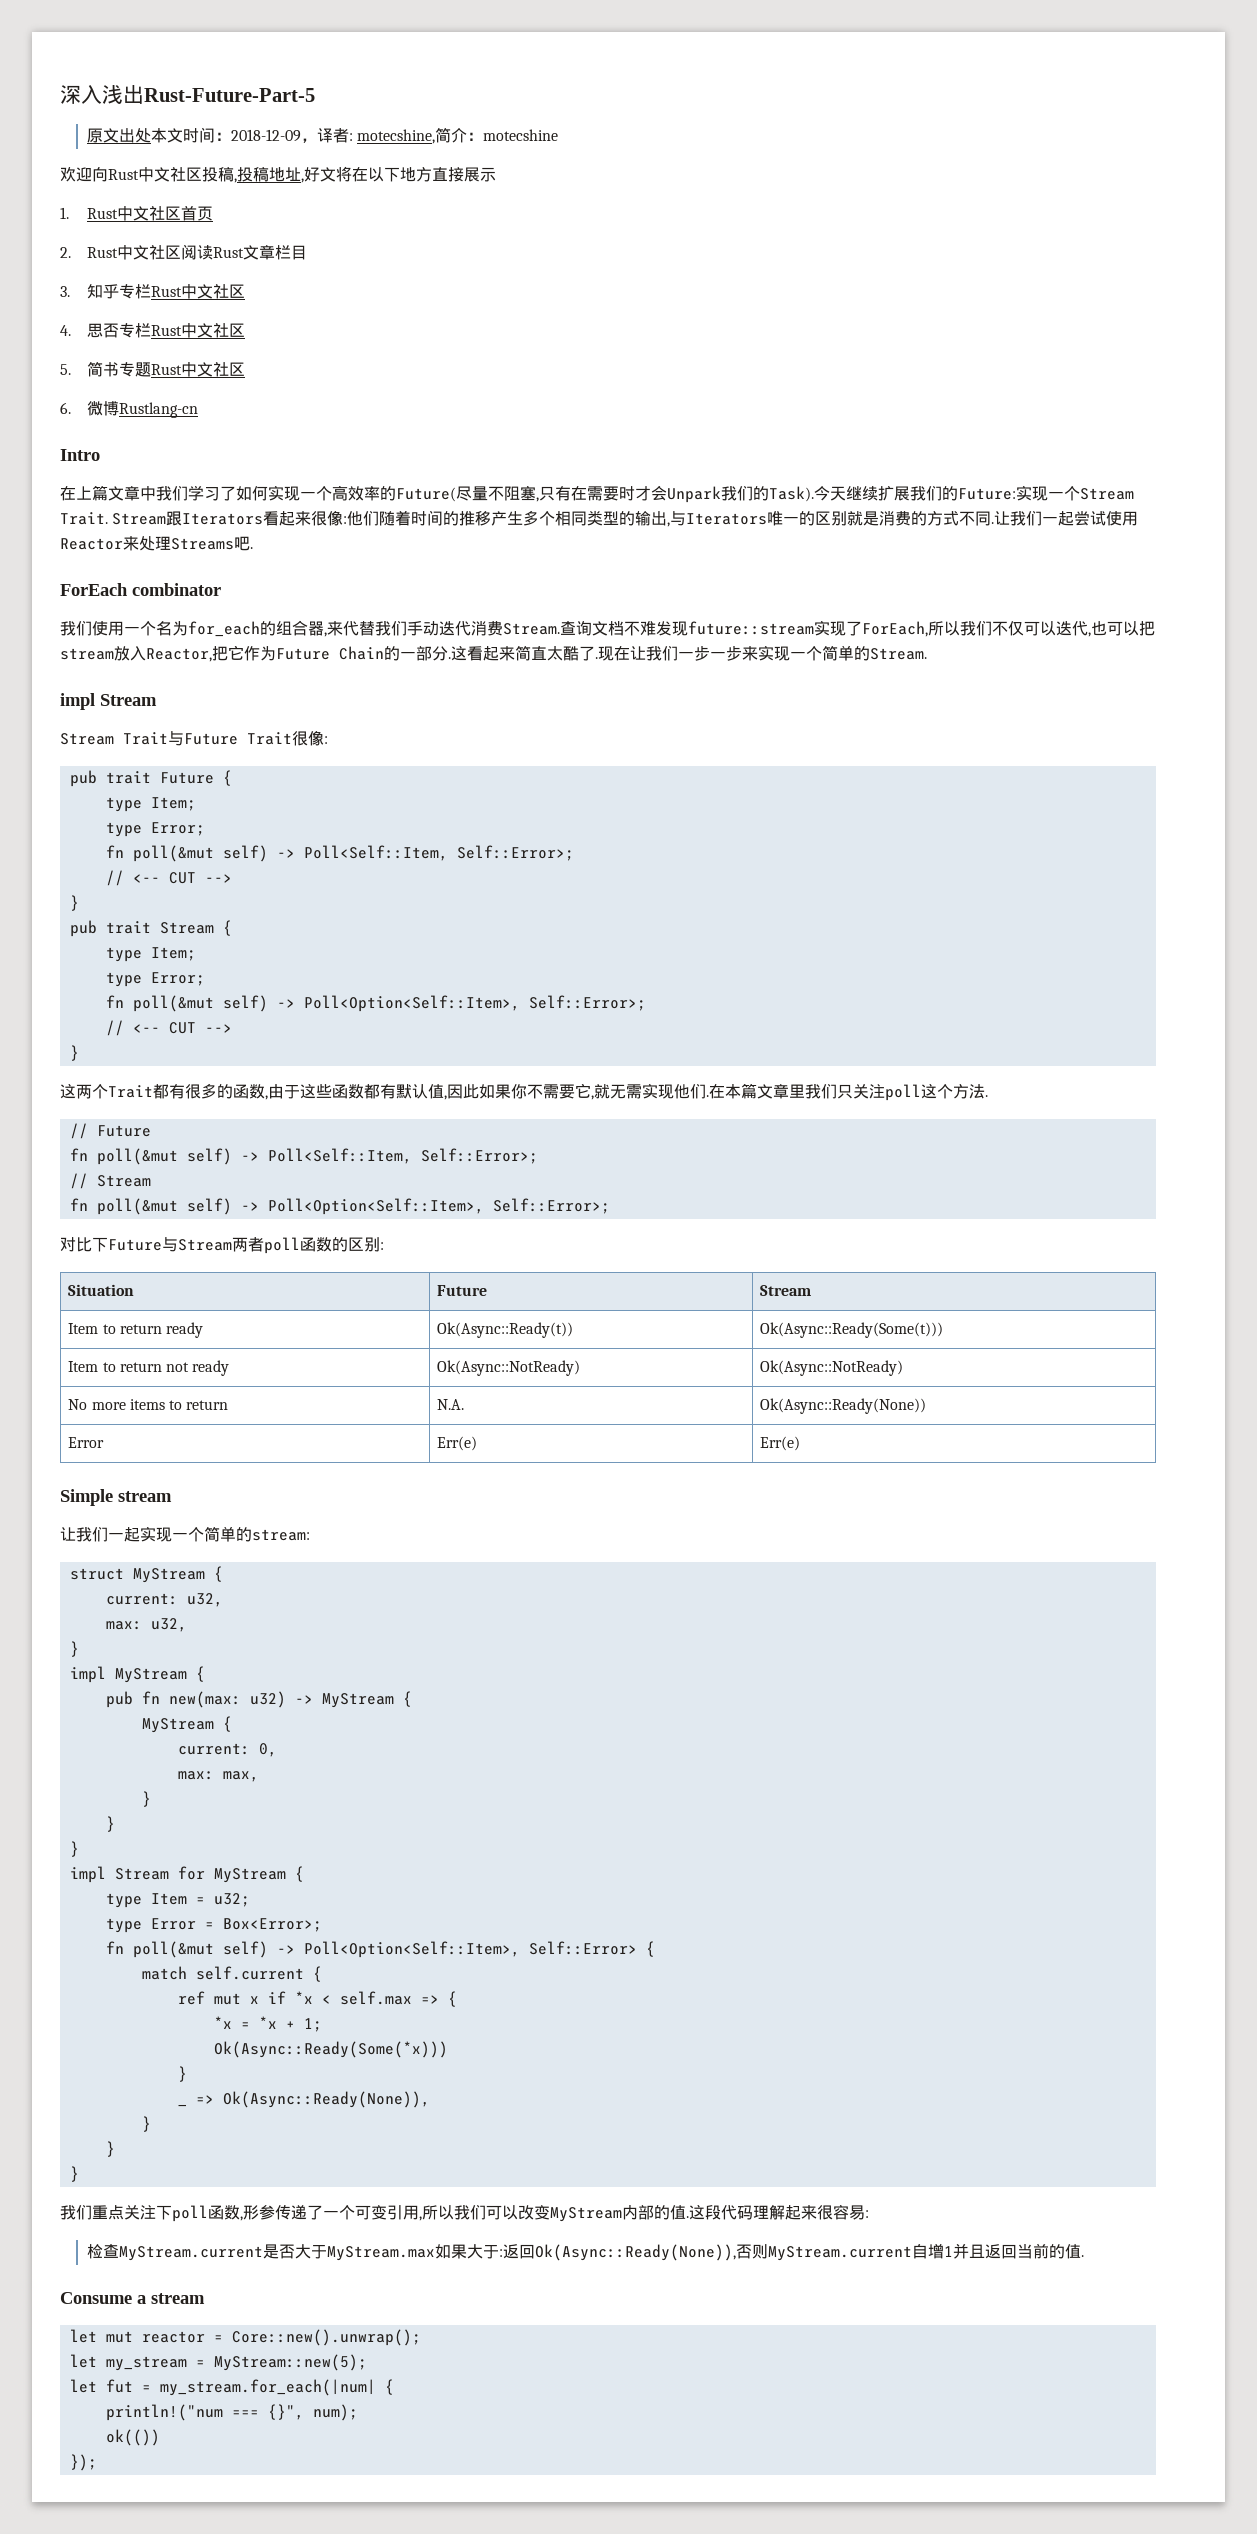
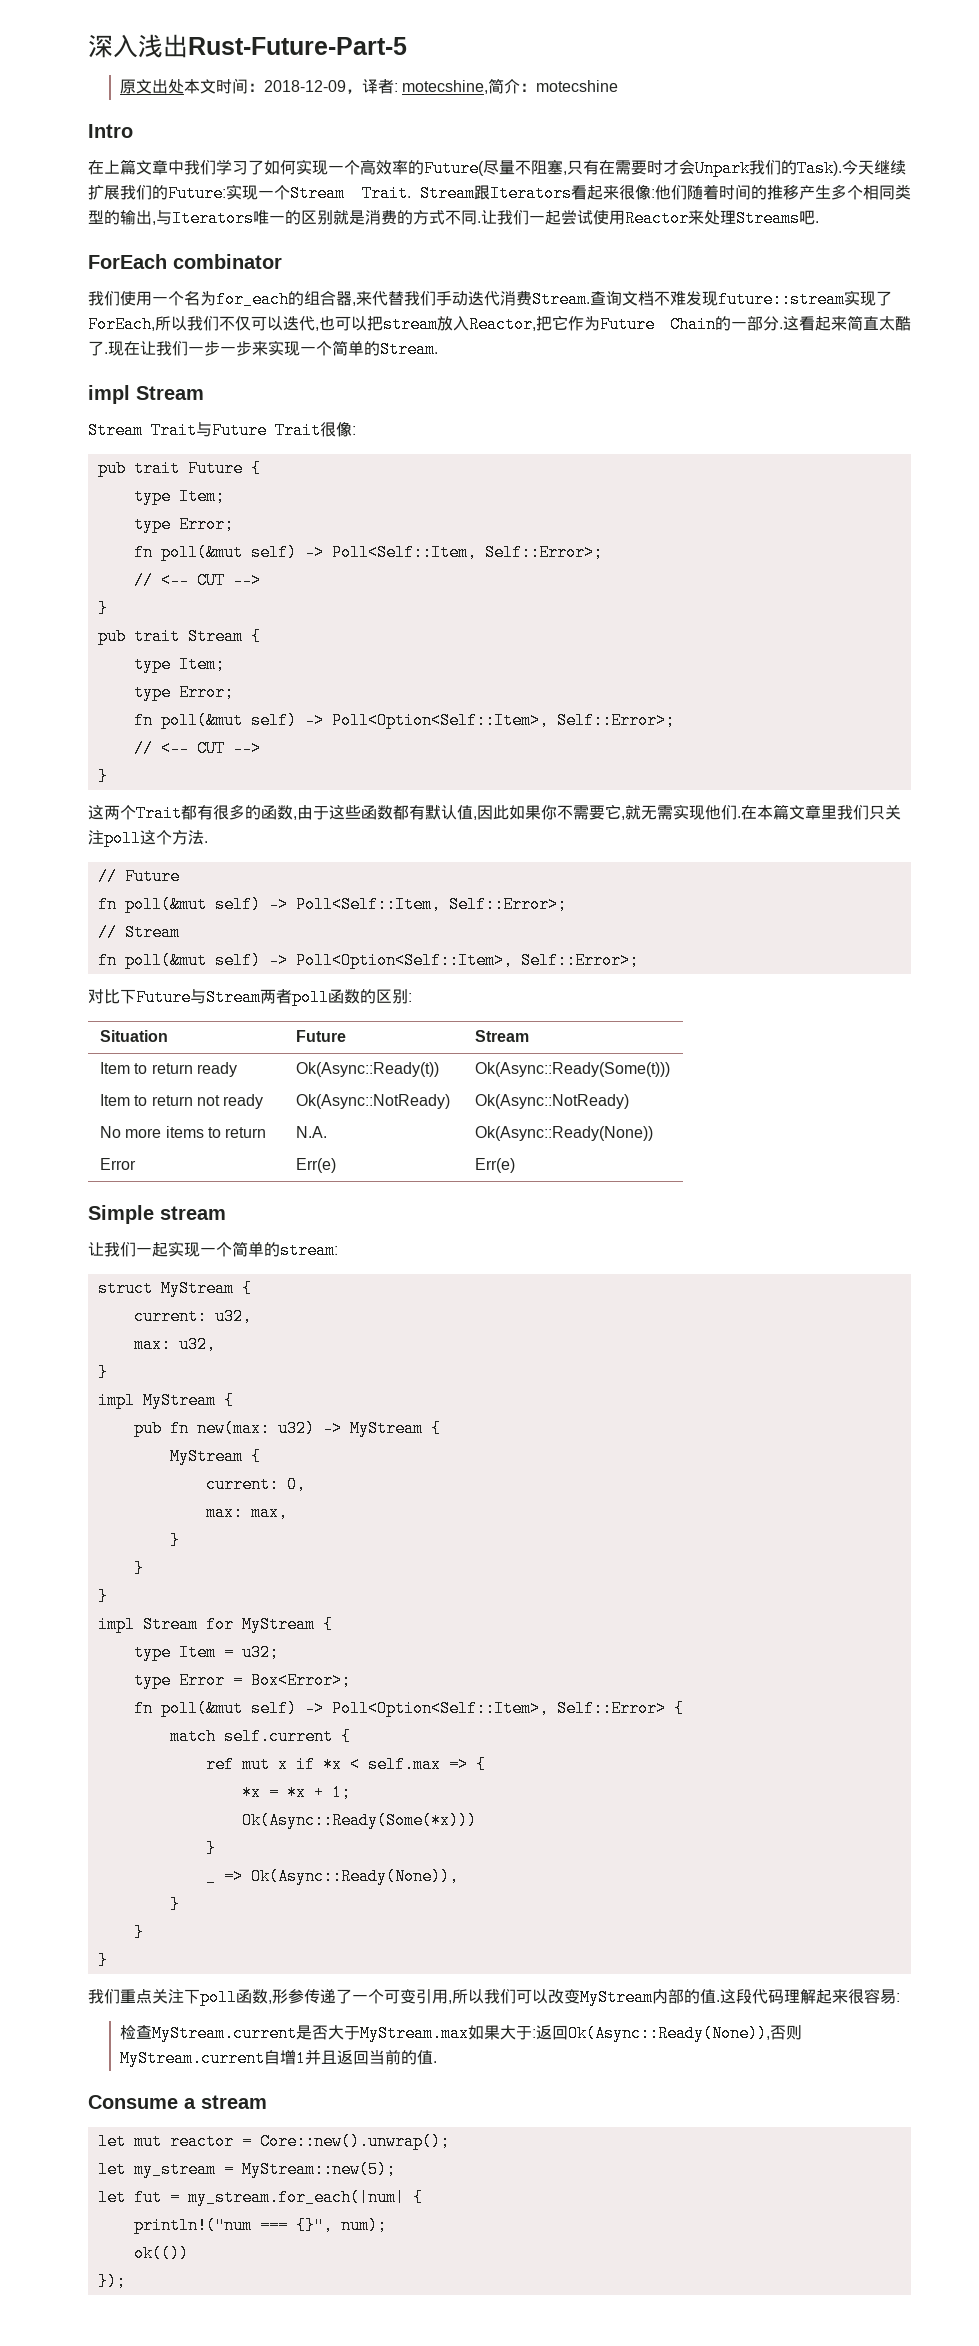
[60,166,496,183] [60,206,214,221] [60,244,308,260] [60,284,246,299] [60,323,246,338] [60,361,246,377] [60,401,199,418] // 欢迎向Rust中文社区投稿,投稿地址,好文将在以下地方直接展示 // 1. Rust中文社区首页 // 2. Rust中文社区阅读Rust文章栏目 // 3.知乎专栏Rust中文社区 // 4.思否专栏Rust中文社区 // 5.简书专题Rust中文社区 // 6.微博Rustlang-cn -> (619, 86) none

